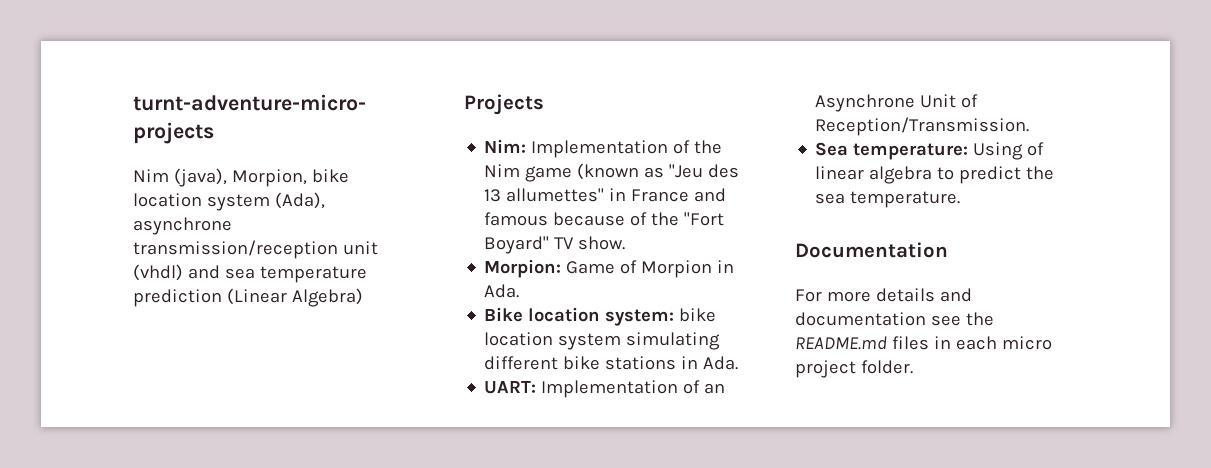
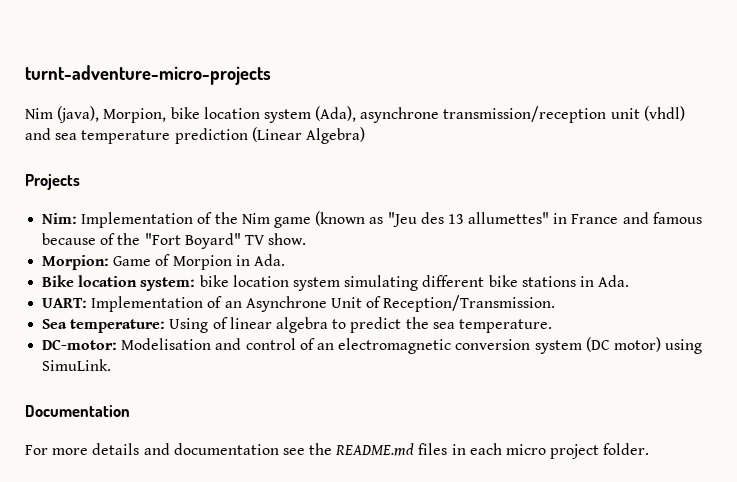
(961, 199) none -> [42,337,703,354] [42,359,112,371] // DC-motor: Modelisation and control of an electromagnetic conversion system (DC motor) using SimuLink.

